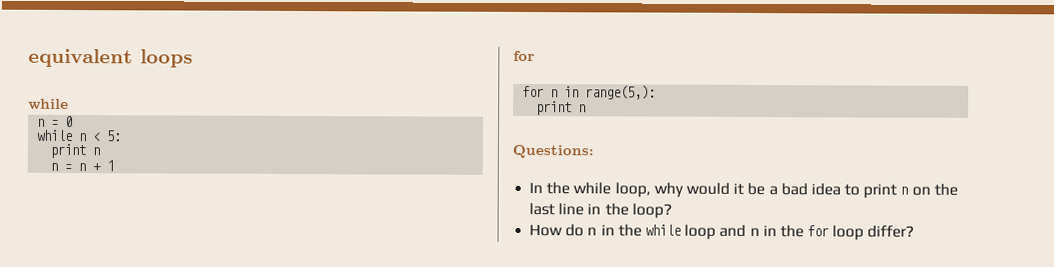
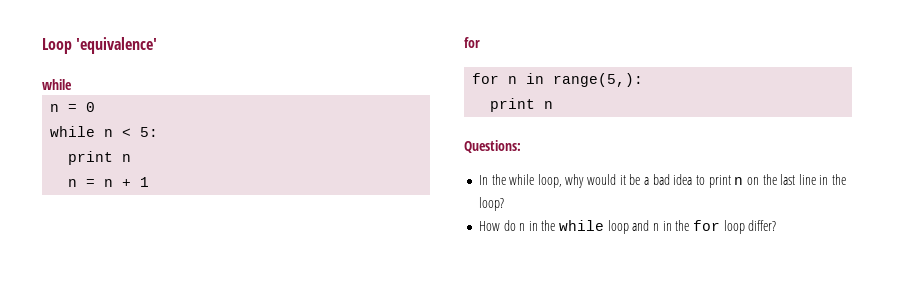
[28,48,193,68] equivalent loops -> [42,37,158,54] Loop 'equivalence'

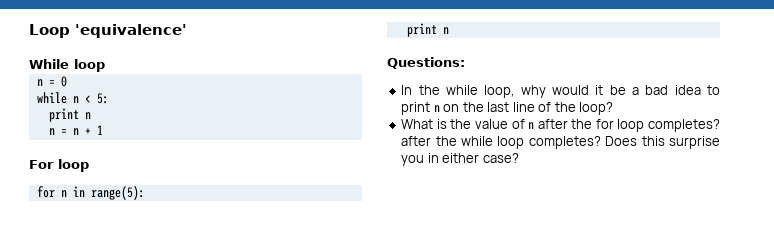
[42,79,72,90] while -> [29,59,105,72] While loop
[464,37,480,48] for -> [29,159,89,172] For loop
[553,73,644,87] range(5,): -> [90,186,145,200] range(5):
[819,175,829,185] in -> [538,102,552,112] of
[478,220,777,234] How do n in the while loop and n in the for loop differ? -> [401,119,720,132] [401,136,720,149] [401,153,519,166] What is the value of n after the for loop completes? after the while loop completes? Does this surprise you in either case?

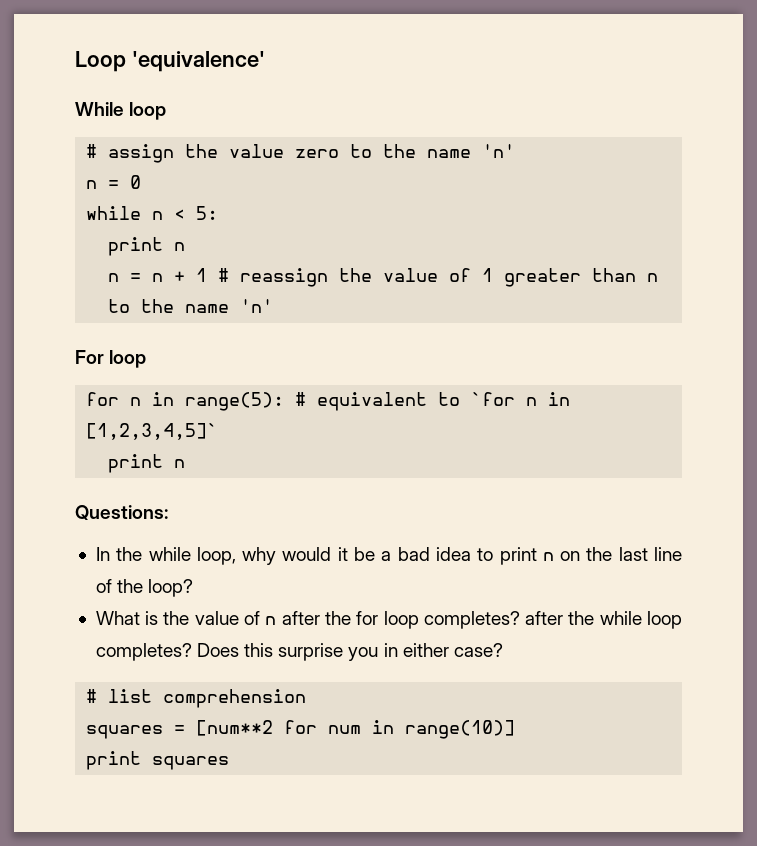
(105, 65) none -> [86,144,516,163] // # assign the value zero to the name 'n'
(103, 130) none -> [218,268,659,287] [108,299,274,313] # reassign the value of 1 greater than n to the name 'n'
(145, 193) none -> [295,392,571,411] [86,423,219,440] # equivalent to `for n in [1,2,3,4,5]`
(519, 158) none -> [86,689,307,708] [86,720,516,739] [86,751,230,770] // # list comprehension // squares = [num**2 for num in range(10)] // print squares

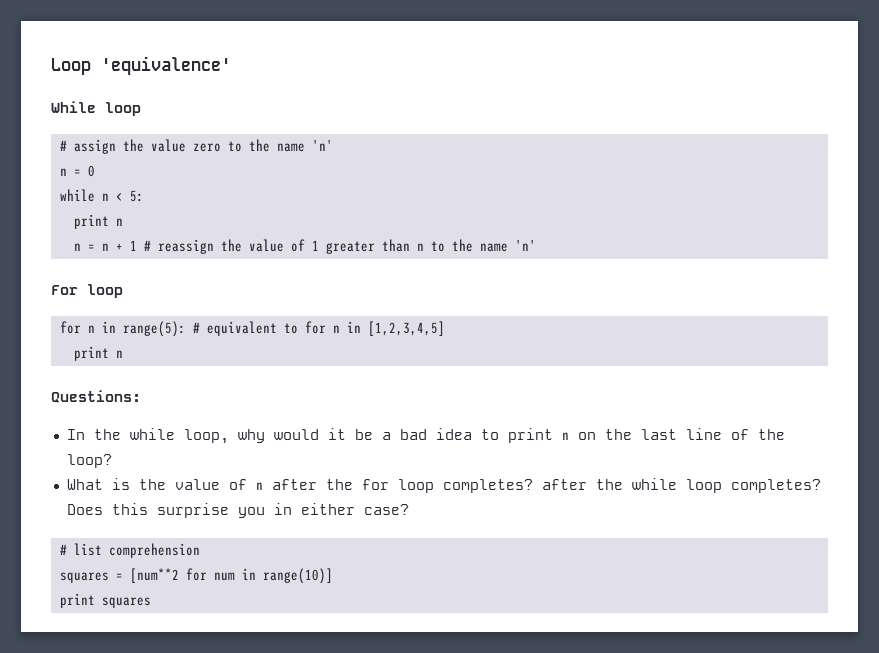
[471,392,571,406] [86,423,219,440] `for n in [1,2,3,4,5]` -> [304,321,445,336] for n in [1,2,3,4,5]

